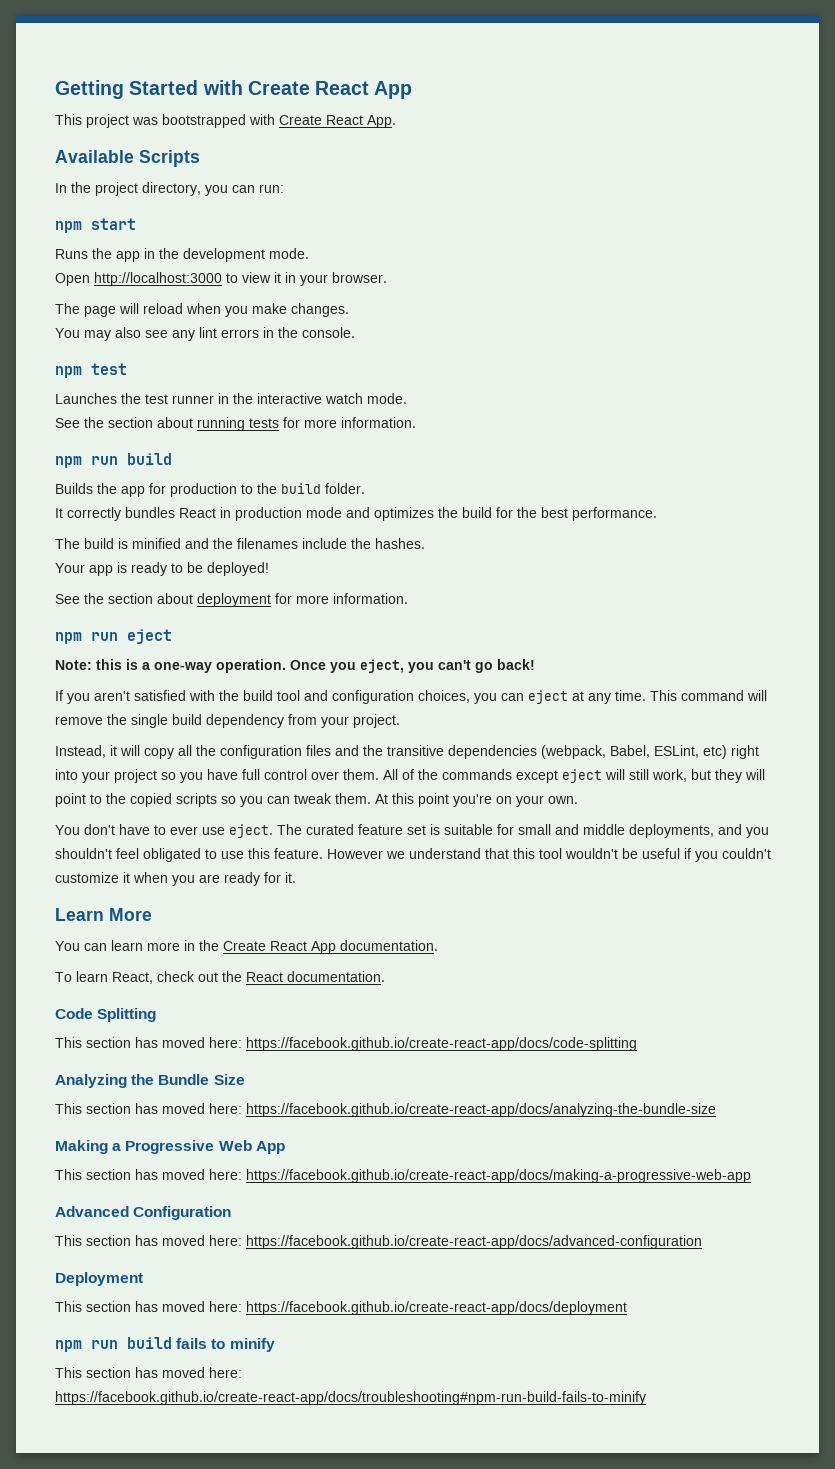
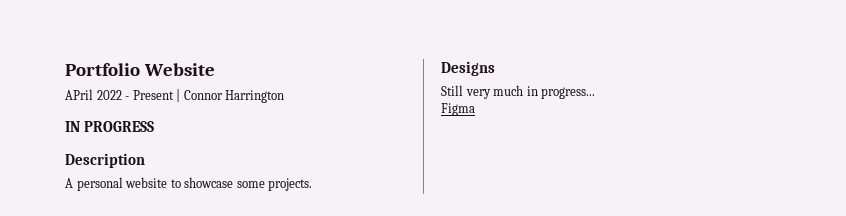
[55,80,413,99] [55,114,396,128] [55,150,200,167] [55,182,284,196] [55,218,136,233] [55,248,309,262] [55,272,387,286] [55,303,349,317] [55,327,355,341] [55,363,127,378] [55,393,407,404] [55,417,416,431] [55,453,172,468] [55,483,365,497] [55,507,657,521] [55,538,425,549] [55,562,269,576] [55,593,408,607] [55,629,172,644] [55,659,535,673] [55,690,767,704] [55,714,400,728] [55,745,759,759] [55,769,765,783] [55,793,578,807] [55,824,769,838] [55,848,771,862] [55,872,296,886] [55,908,152,921] [55,940,438,954] [55,971,385,984] [55,1008,157,1022] [55,1037,637,1051] [55,1074,245,1088] [55,1103,716,1117] [55,1140,285,1154] [55,1169,751,1183] [55,1206,232,1220] [55,1235,702,1249] [55,1272,143,1286] [55,1301,627,1315] [55,1337,275,1352] [55,1367,242,1378] [55,1391,646,1405] Getting Started with Create React App // This project was bootstrapped with Create React App. // Available Scripts // In the project directory, you can run: // npm start // Runs the app in the development mode. // Open http://localhost:3000 to view it in your browser. // The page will reload when you make changes. // You may also see any lint errors in the console. // npm test // Launches the test runner in the interactive watch mode. // See the section about running tests for more information. // npm run build // Builds the app for production to the build folder. // It correctly bundles React in production mode and optimizes the build for the best performance. // The build is minified and the filenames include the hashes. // Your app is ready to be deployed! // See the section about deployment for more information. // npm run eject // Note: this is a one-way operation. Once you eject, you can't go back! // If you aren't satisfied with the build tool and configuration choices, you can eject at any time. This command will remove the single build dependency from your project. // Instead, it will copy all the configuration files and the transitive dependencies (webpack, Babel, ESLint, etc) right into your project so you have full control over them. All of the commands except eject will still work, but they will point to the copied scripts so you can tweak them. At this point you're on your own. // You don't have to ever use eject. The curated feature set is suitable for small and middle deployments, and you shouldn't feel obligated to use this feature. However we understand that this tool wouldn't be useful if you couldn't customize it when you are ready for it. // Learn More // You can learn more in the Create React App documentation. // To learn React, check out the React documentation. // Code Splitting // This section has moved here: https://facebook.github.io/create-react-app/docs/code-splitting // Analyzing the Bundle Size // This section has moved here: https://facebook.github.io/create-react-app/docs/analyzing-the-bundle-size // Making a Progressive Web App // This section has moved here: https://facebook.github.io/create-react-app/docs/making-a-progressive-web-app // Advanced Configuration // This section has moved here: https://facebook.github.io/create-react-app/docs/advanced-configuration // Deployment // This section has moved here: https://facebook.github.io/create-react-app/docs/deployment // npm run build fails to minify // This section has moved here: https://facebook.github.io/create-react-app/docs/troubleshooting#npm-run-build-fails-to-minify -> [65,63,215,76] [65,89,285,103] [65,121,154,132] [65,153,145,168] [65,177,313,191] [441,61,495,76] [441,85,596,99] [441,103,475,116] Portfolio Website // APril 2022 - Present | Connor Harrington // IN PROGRESS // Description // A personal website to showcase some projects. // Designs // Still very much in progress... // Figma

